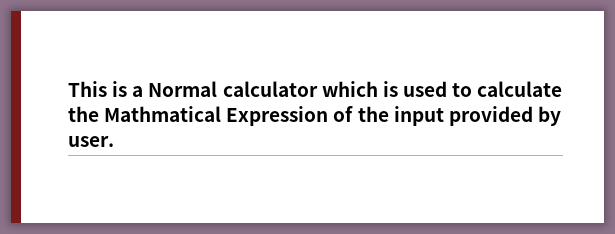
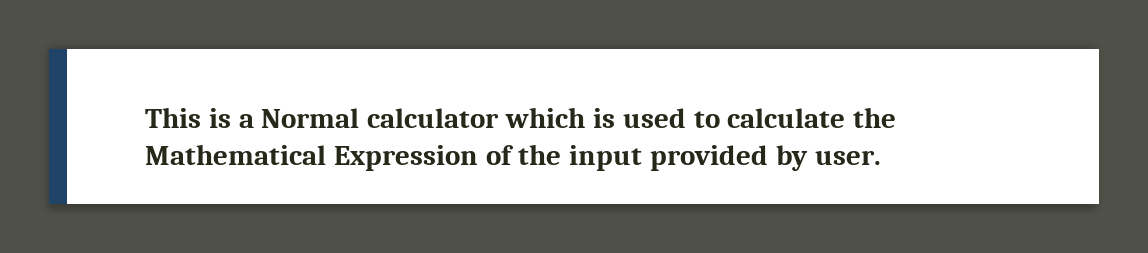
[104,106,222,122] Mathmatical -> [145,144,326,165] Mathematical

